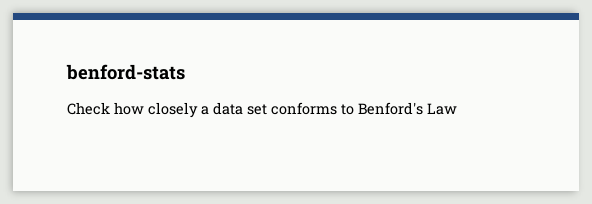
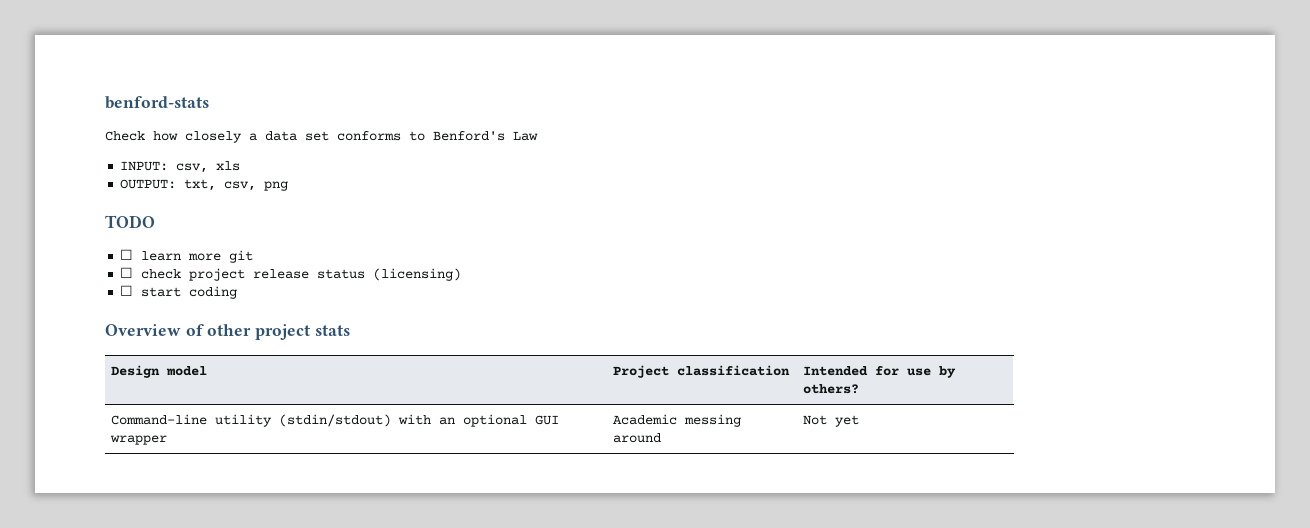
(457, 109) none -> [120,161,241,173] [120,179,289,191] [105,215,155,228] [120,249,254,263] [120,267,462,281] [120,285,238,299] [105,324,350,340] [110,365,207,378] [612,365,790,378] [802,366,956,378] [802,384,859,394] [110,414,559,427] [109,435,167,445] [612,414,741,427] [612,433,661,443] [802,415,859,427] // INPUT: csv, xls // OUTPUT: txt, csv, png // TODO // ☐ learn more git // ☐ check project release status (licensing) // ☐ start coding // Overview of other project stats // Design model | Project classification | Intended for use by others? // Command-line utility (stdin/stdout) with an optional GUI wrapper | Academic messing around | Not yet

